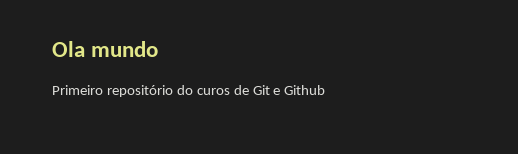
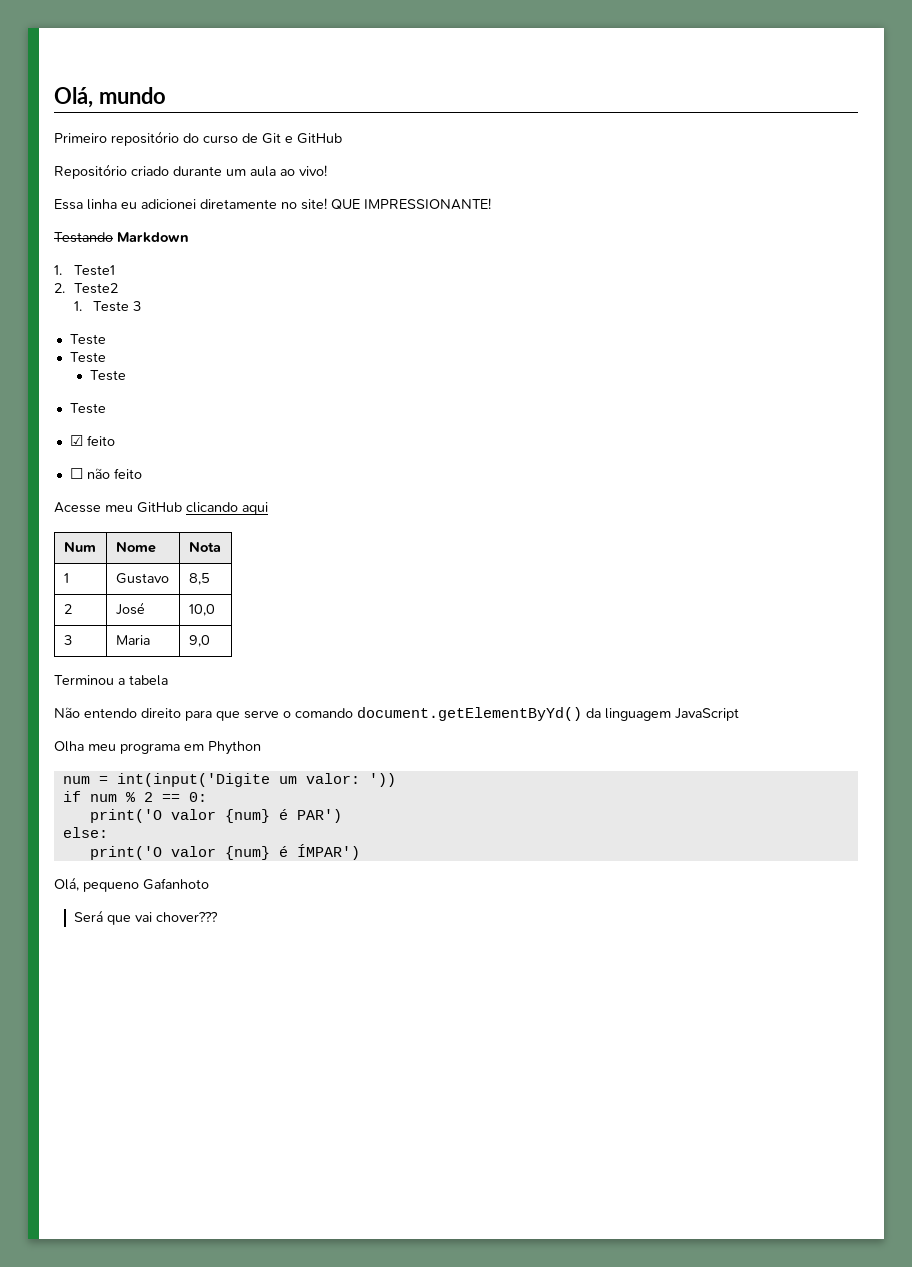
[52,41,85,57] Ola -> [54,87,93,108] Olá,
[196,88,230,95] curos -> [203,135,238,144] curso
[284,85,326,95] Github -> [297,133,342,144] [54,164,327,179] [54,198,491,210] [54,232,189,243] [54,265,115,276] [54,283,118,294] [73,301,142,312] [69,334,106,345] [69,352,106,363] [89,370,126,381] [69,403,106,414] [69,435,115,446] [69,468,142,479] [54,502,268,515] [63,542,96,552] [115,542,156,553] [188,542,221,552] [63,573,69,583] [115,573,169,584] [188,573,210,585] [63,604,72,614] [115,602,145,615] [188,604,215,616] [63,635,72,645] [115,635,150,645] [188,635,210,647] [54,675,168,686] [54,707,739,721] [54,741,261,755] [62,773,396,787] [62,791,207,802] [89,809,342,823] [62,827,108,838] [89,844,360,860] [54,877,209,892] [73,910,218,925] GitHub // Repositório criado durante um aula ao vivo! // Essa linha eu adicionei diretamente no site! QUE IMPRESSIONANTE! // Testando Markdown // 1. Teste1 // 2. Teste2 // 1. Teste 3 // Teste // Teste // Teste // Teste // ☑ feito // ☐ não feito // Acesse meu GitHub clicando aqui // Num | Nome | Nota // 1 | Gustavo | 8,5 // 2 | José | 10,0 // 3 | Maria | 9,0 // Terminou a tabela // Não entendo direito para que serve o comando document.getElementByYd() da linguagem JavaScript // Olha meu programa em Phython // num = int(input('Digite um valor: ')) // if num % 2 == 0: // print('O valor {num} é PAR') // else: // print('O valor {num} é ÍMPAR') // Olá, pequeno Gafanhoto // Será que vai chover???

